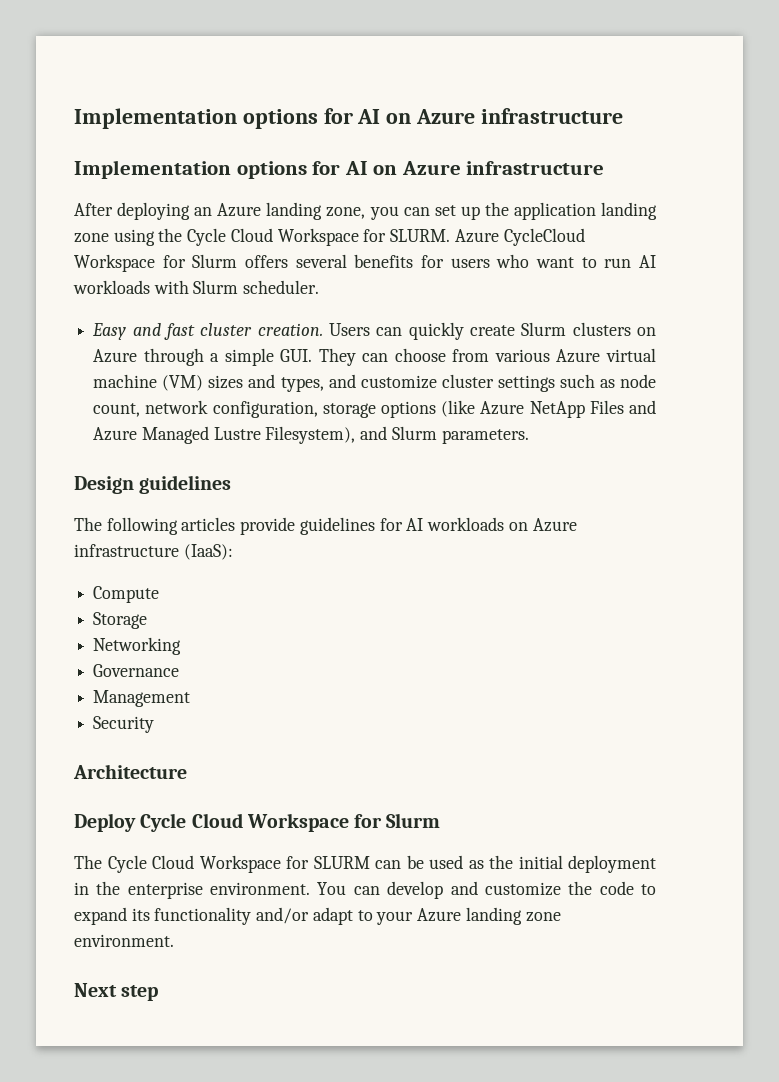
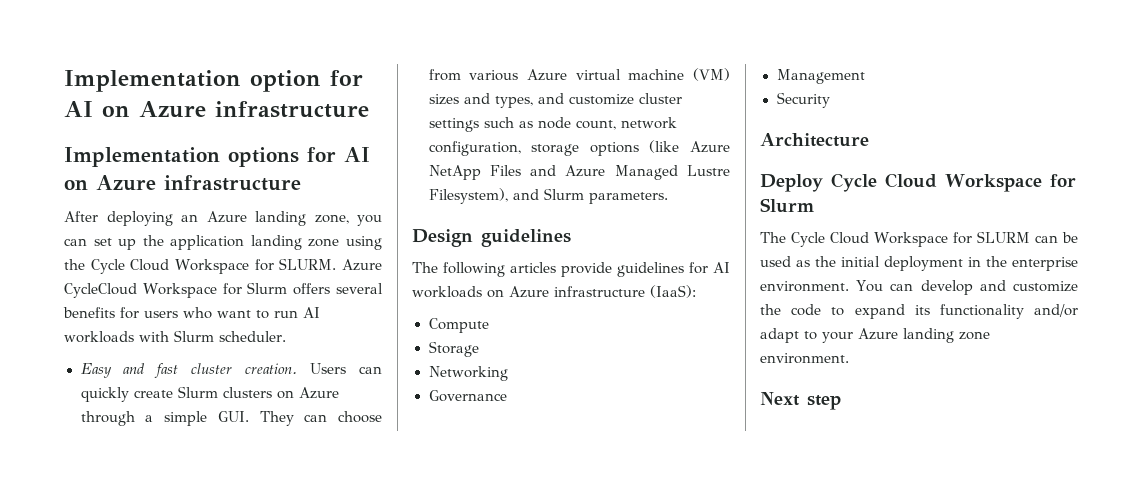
[74,108,318,129] Implementation options -> [64,70,321,92] Implementation option

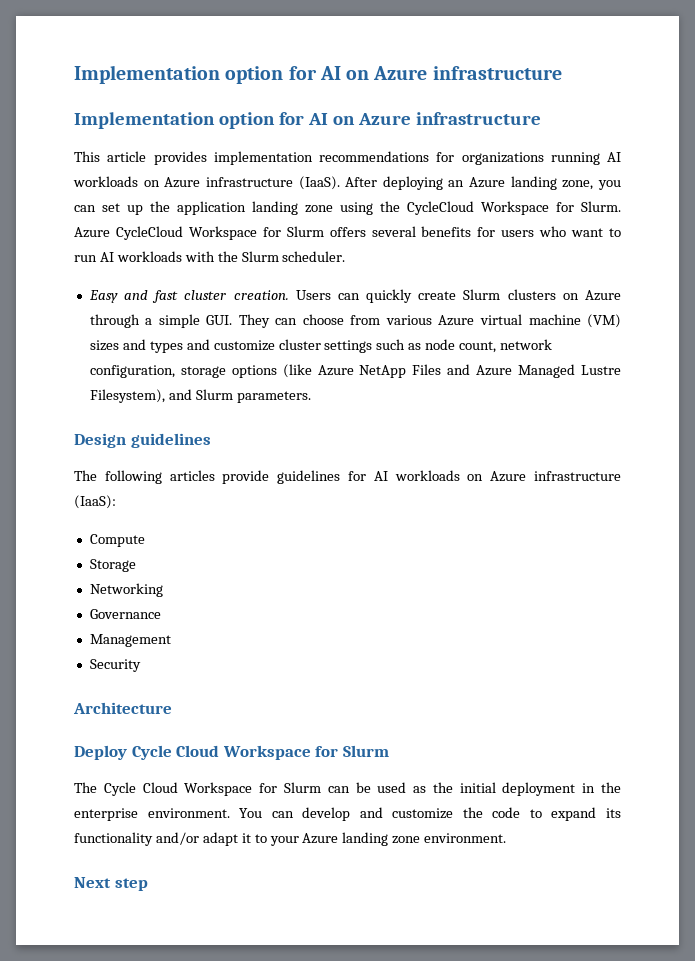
[228,147,370,167] [64,175,301,191] options for AI on Azure infrastructure // -> [218,112,541,129] [74,151,621,165] [73,176,340,190] option for AI on Azure infrastructure // This article provides implementation recommendations for organizations running AI workloads on Azure infrastructure (IaaS).
[90,258,337,274] Cycle Cloud Workspace for SLURM. -> [407,201,621,215] CycleCloud Workspace for Slurm.
(169, 336) none -> [217,251,238,262] the
[494,96,533,108] types, -> [149,341,183,353] types
[976,231,1030,243] SLURM -> [283,782,321,793] Slurm
(799, 335) none -> [241,833,251,843] it

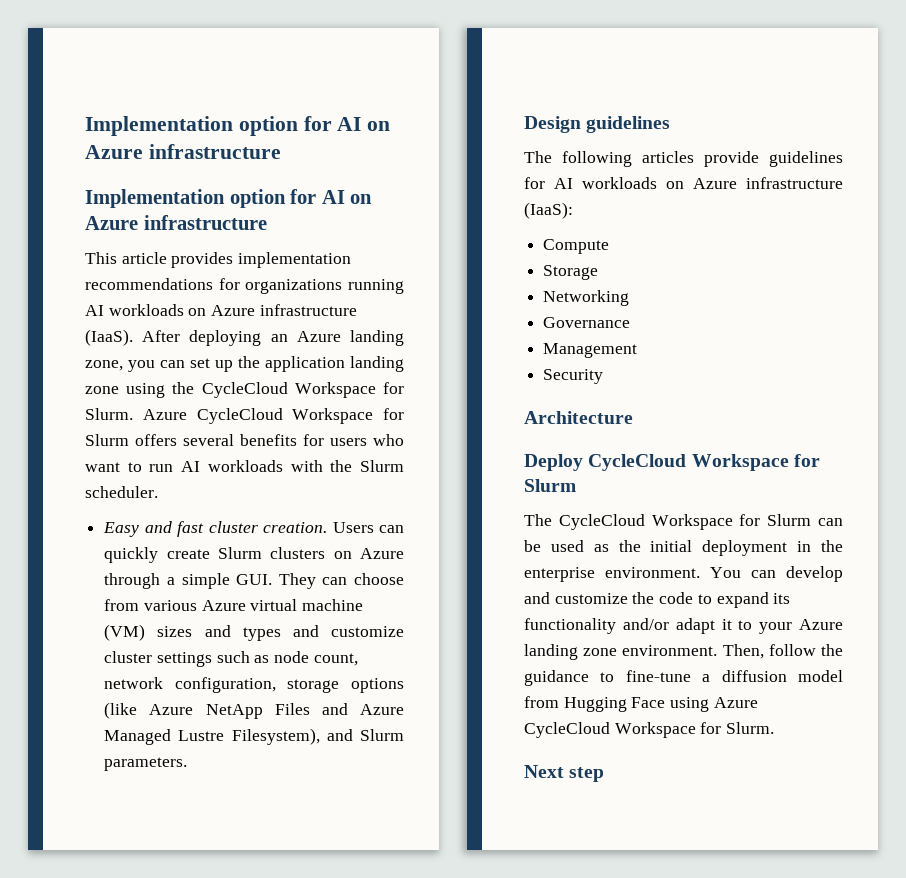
[131,745,220,760] Cycle Cloud -> [588,454,687,471] CycleCloud
[103,782,178,796] Cycle Cloud -> [558,514,645,530] CycleCloud
(507, 838) none -> [722,644,843,659] [524,670,843,686] [524,696,758,712] [524,722,775,738] Then, follow the guidance to fine-tune a diffusion model from Hugging Face using Azure CycleCloud Workspace for Slurm.

